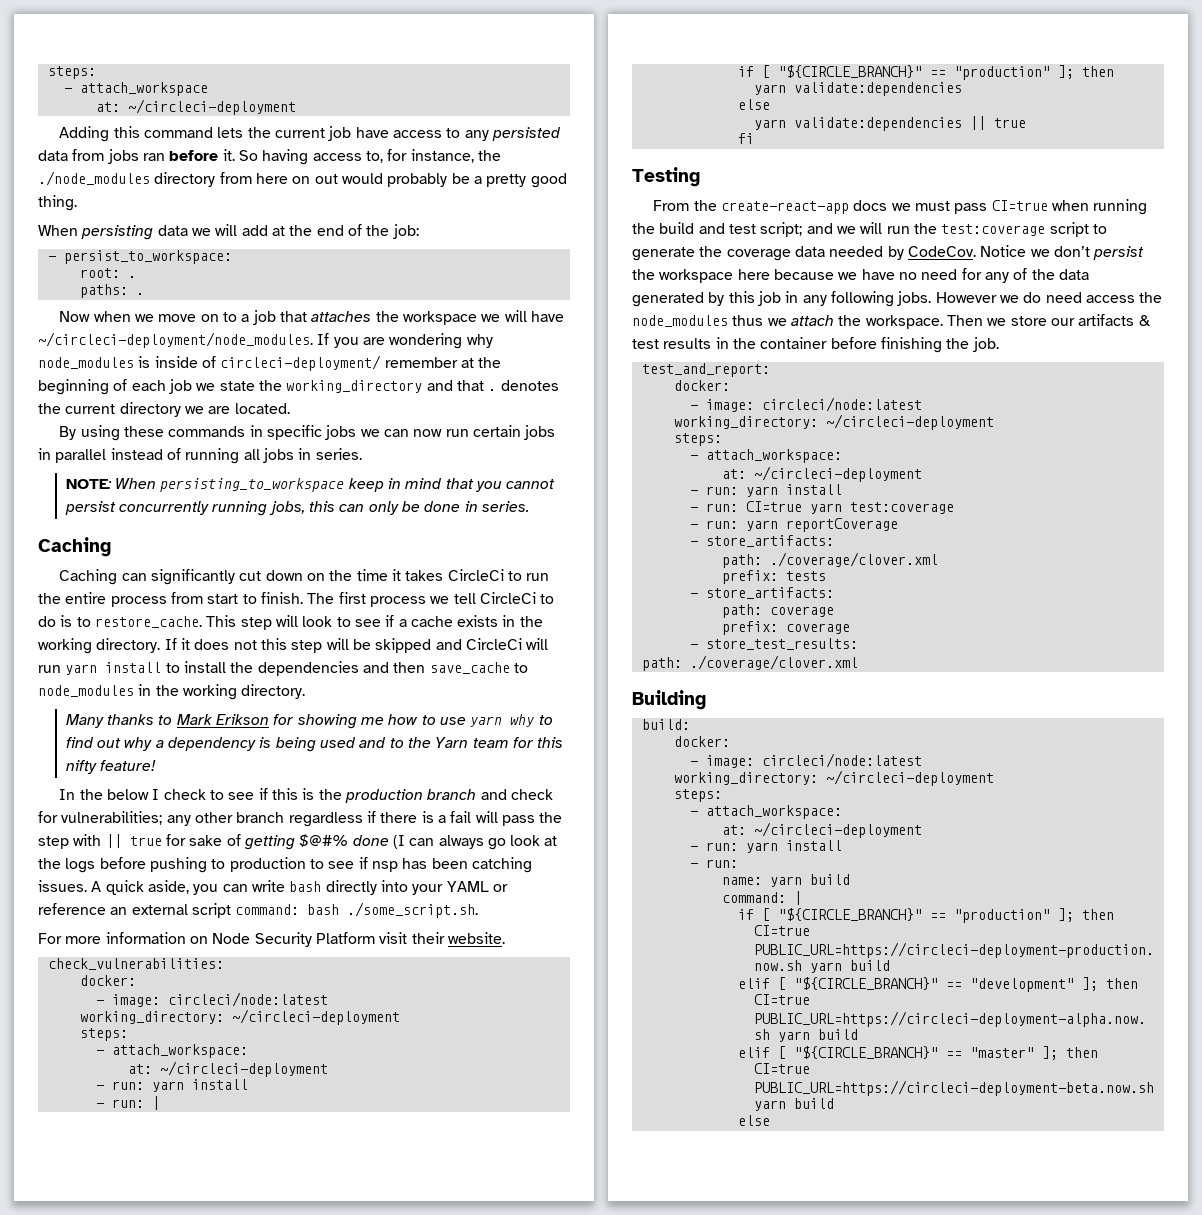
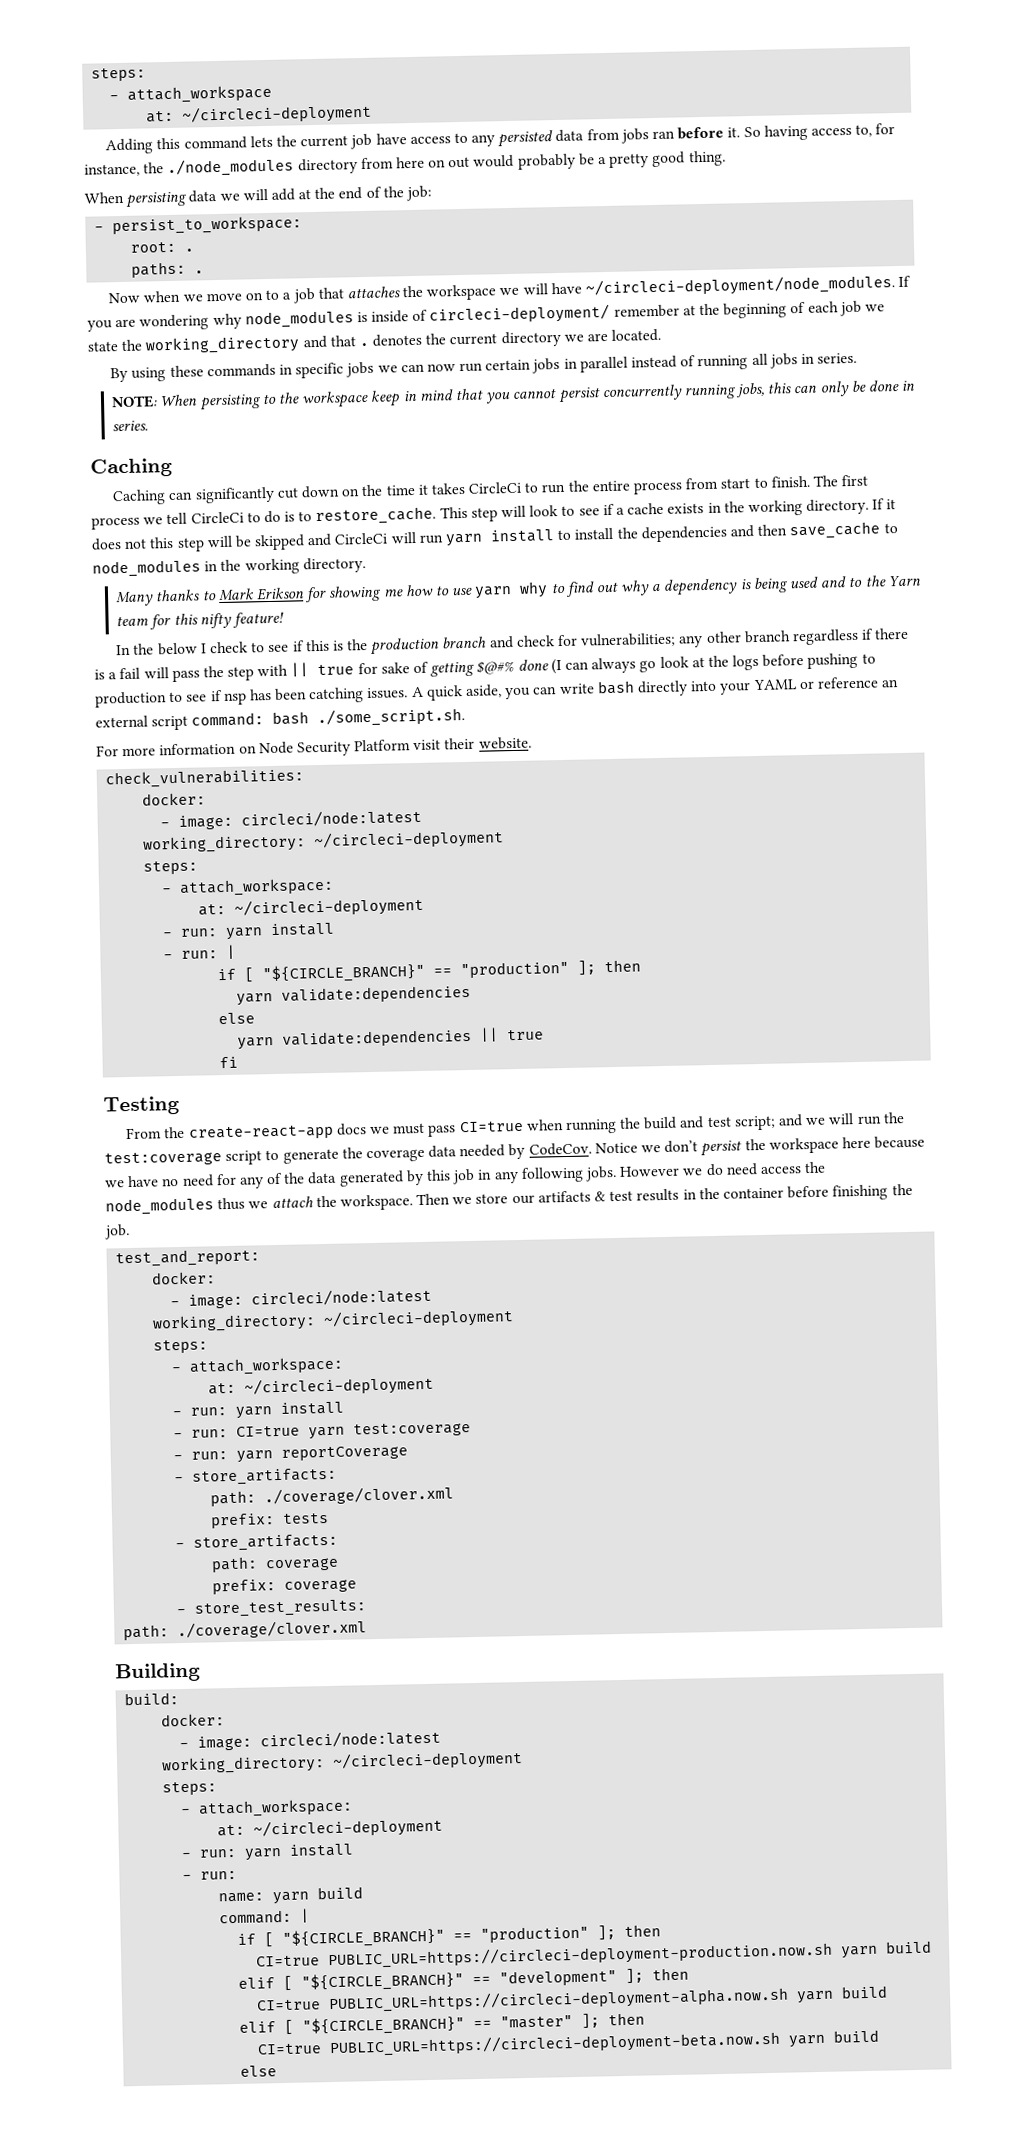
[160,478,345,492] persisting_to_workspace -> [198,390,370,411] persisting to the workspace

